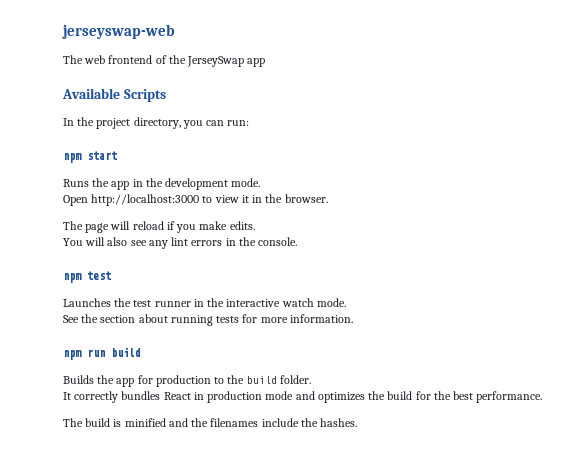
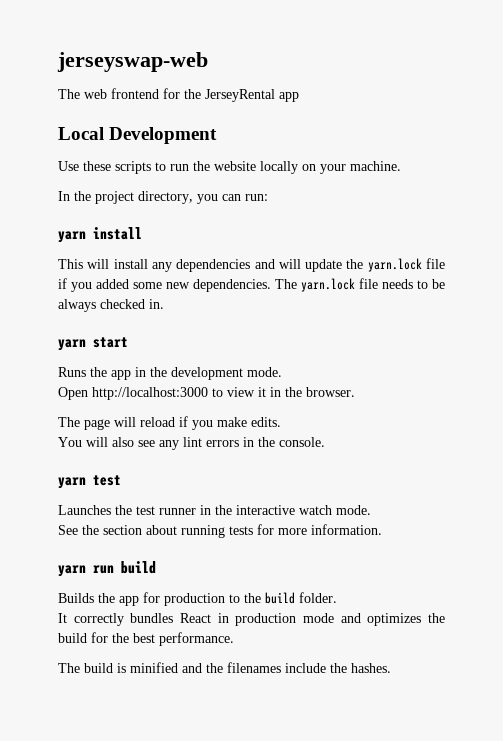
[155,55,266,67] [62,88,166,102] of the JerseySwap app // Available Scripts -> [163,88,299,102] [58,127,218,144] [58,161,401,174] for the JerseyRental app // Local Development // Use these scripts to run the website locally on your machine.
[63,153,82,163] npm -> [58,227,142,243] [58,258,446,272] [58,278,445,292] [58,299,164,312] [58,339,86,351] yarn install // This will install any dependencies and will update the yarn.lock file if you added some new dependencies. The yarn.lock file needs to be always checked in. // yarn
[63,273,82,283] npm -> [58,477,86,489] yarn
[63,350,82,360] npm -> [58,565,86,577] yarn

